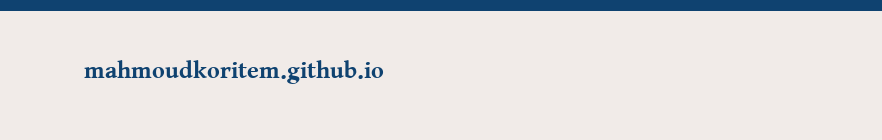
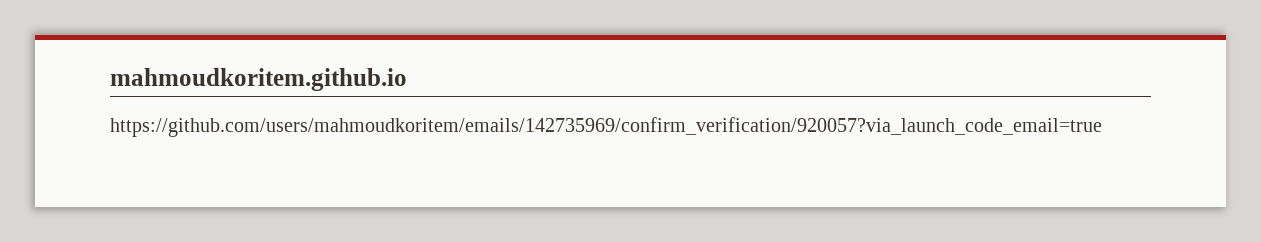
(384, 72) none -> [110,117,1102,137] // https://github.com/users/mahmoudkoritem/emails/142735969/confirm_verification/920057?via_launch_code_email=true

